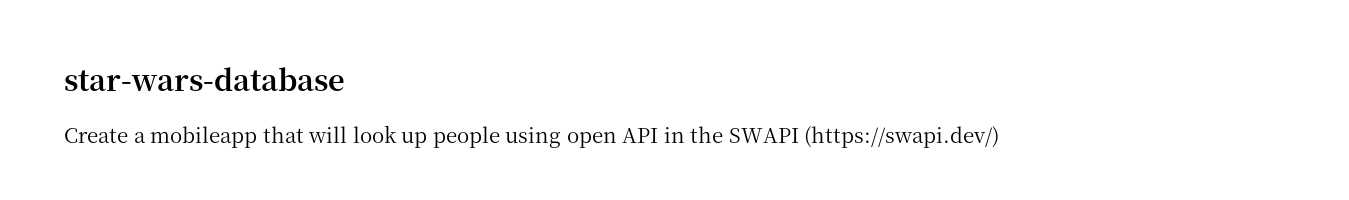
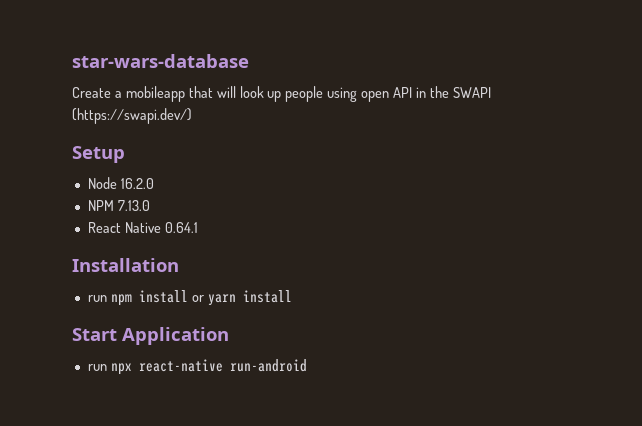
(1000, 137) none -> [72,146,125,163] [87,177,154,189] [87,200,150,211] [87,222,198,233] [72,258,179,272] [87,290,292,306] [72,327,229,345] [87,359,307,375] // Setup // Node 16.2.0 // NPM 7.13.0 // React Native 0.64.1 // Installation // run npm install or yarn install // Start Application // run npx react-native run-android

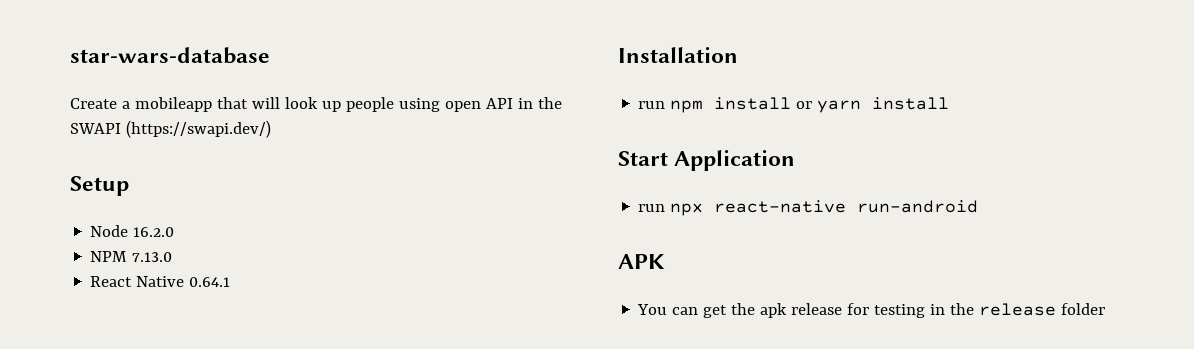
(307, 365) none -> [618,254,665,269] [637,303,1106,318] // APK // You can get the apk release for testing in the release folder

